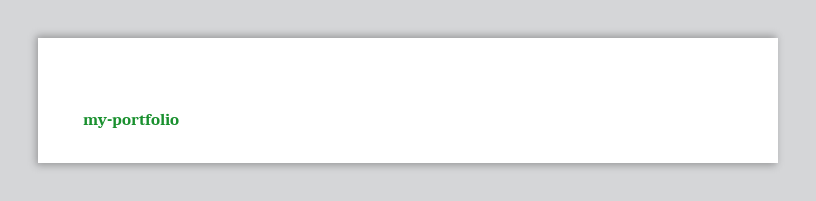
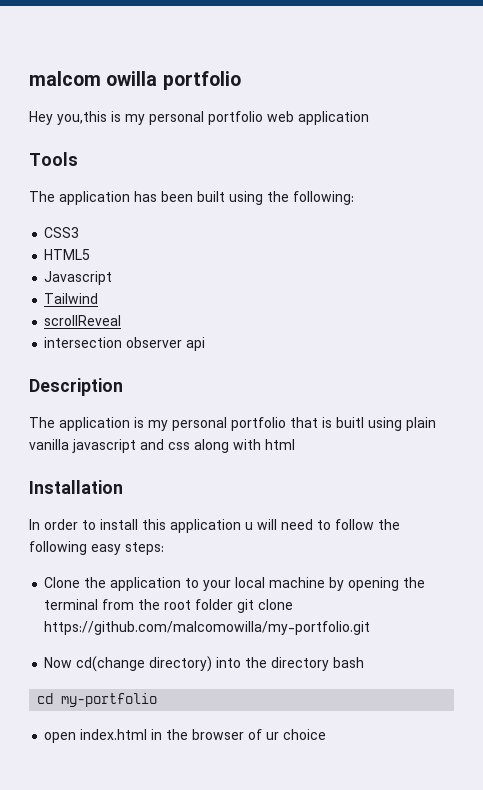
[83,113,179,128] my-portfolio -> [29,71,241,90] [29,111,369,125] [29,152,78,166] [29,191,354,205] [44,227,80,238] [44,249,91,260] [44,271,113,285] [44,293,99,304] [44,315,122,326] [44,337,206,351] [29,378,123,396] [29,417,436,431] [29,439,295,453] [29,480,123,494] [29,519,400,533] [29,541,164,555] [44,577,426,591] [44,599,294,613] [44,621,371,635] [44,656,365,672] [37,693,158,707] [44,729,327,743] malcom owilla portfolio // Hey you,this is my personal portfolio web application // Tools // The application has been built using the following: // CSS3 // HTML5 // Javascript // Tailwind // scrollReveal // intersection observer api // Description // The application is my personal portfolio that is buitl using plain vanilla javascript and css along with html // Installation // In order to install this application u will need to follow the following easy steps: // Clone the application to your local machine by opening the terminal from the root folder git clone https://github.com/malcomowilla/my-portfolio.git // Now cd(change directory) into the directory bash // cd my-portfolio // open index.html in the browser of ur choice

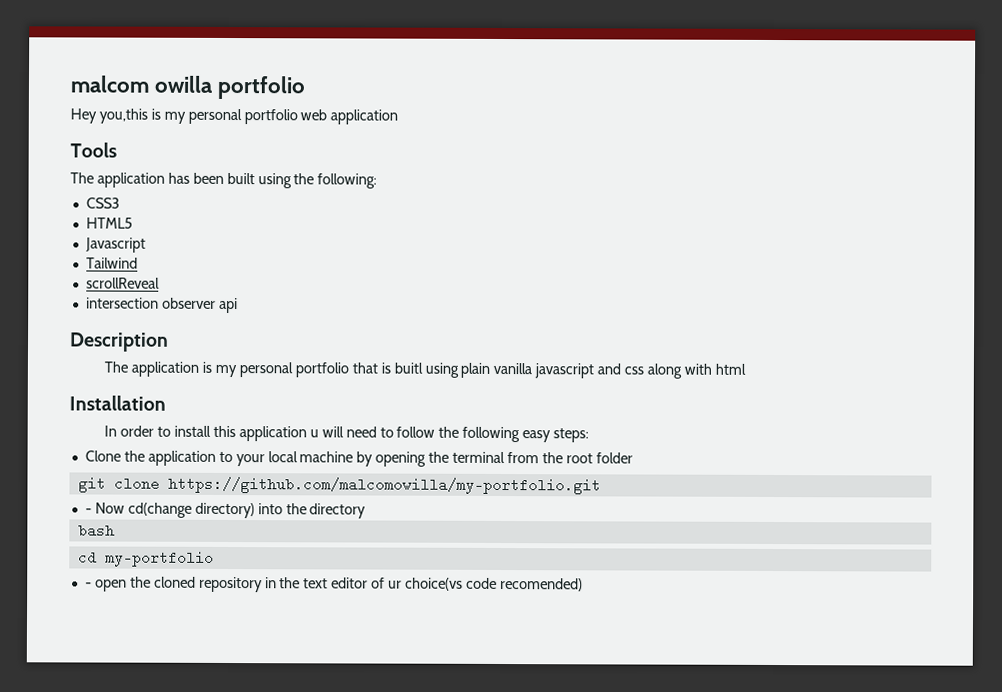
(234, 604) none -> (633, 458) //
(371, 628) none -> [84,508,92,514] -
(330, 664) none -> (367, 511) //
[44,729,327,743] open index.html in the browser of ur choice -> [84,576,583,593] - open the cloned repository in the text editor of ur choice(vs code recomended)

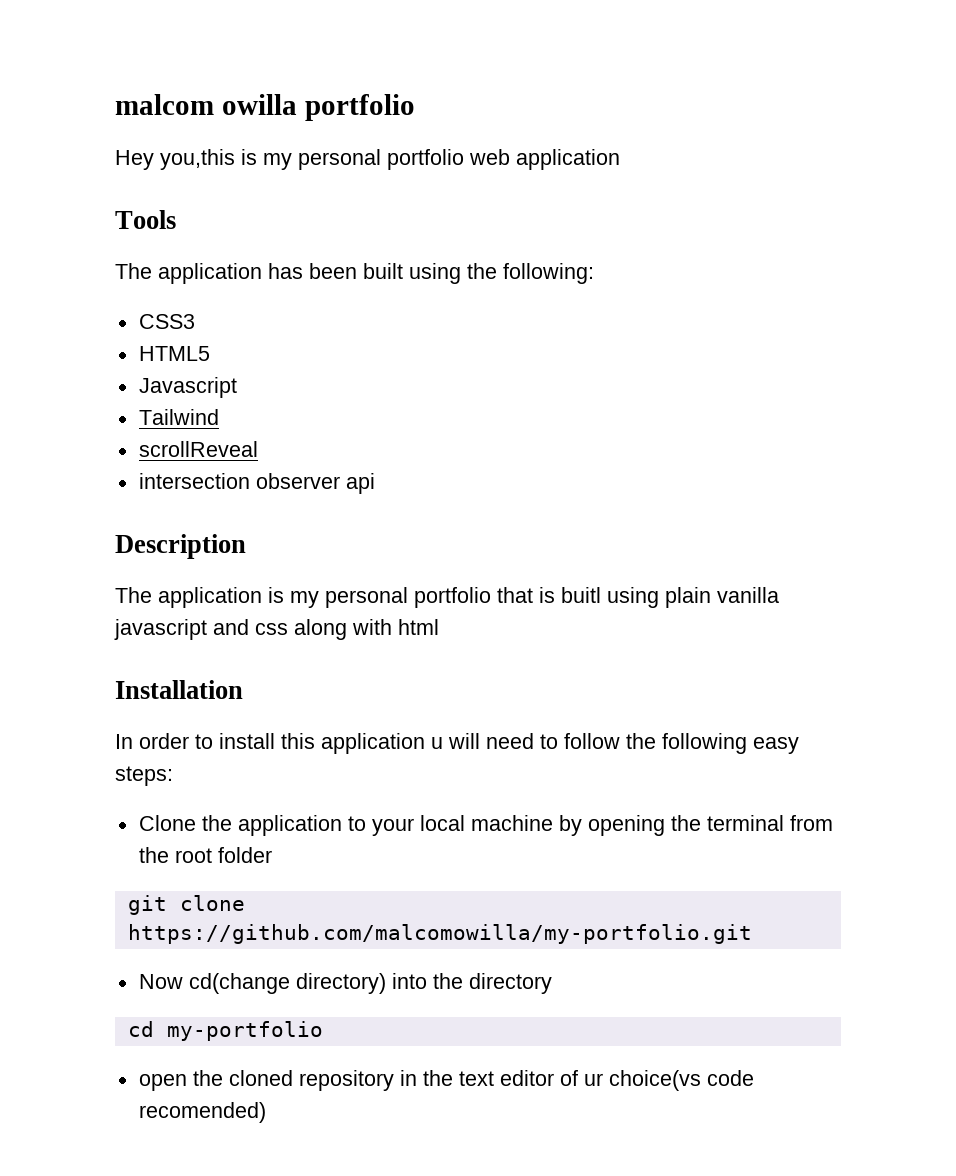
[84,508,92,514] - -> (752, 934) none
[77,523,115,538] // bash -> (552, 983) none
[84,582,92,588] - -> (323, 1031) none

